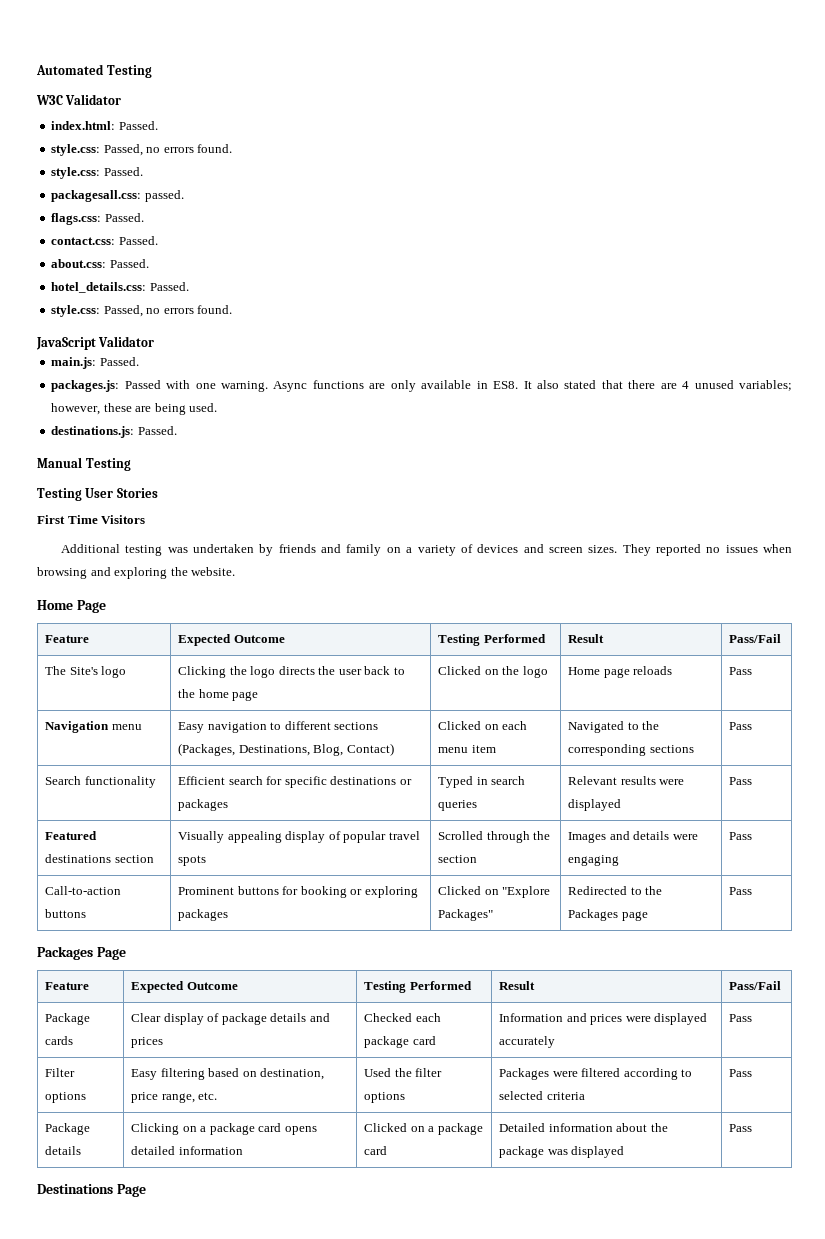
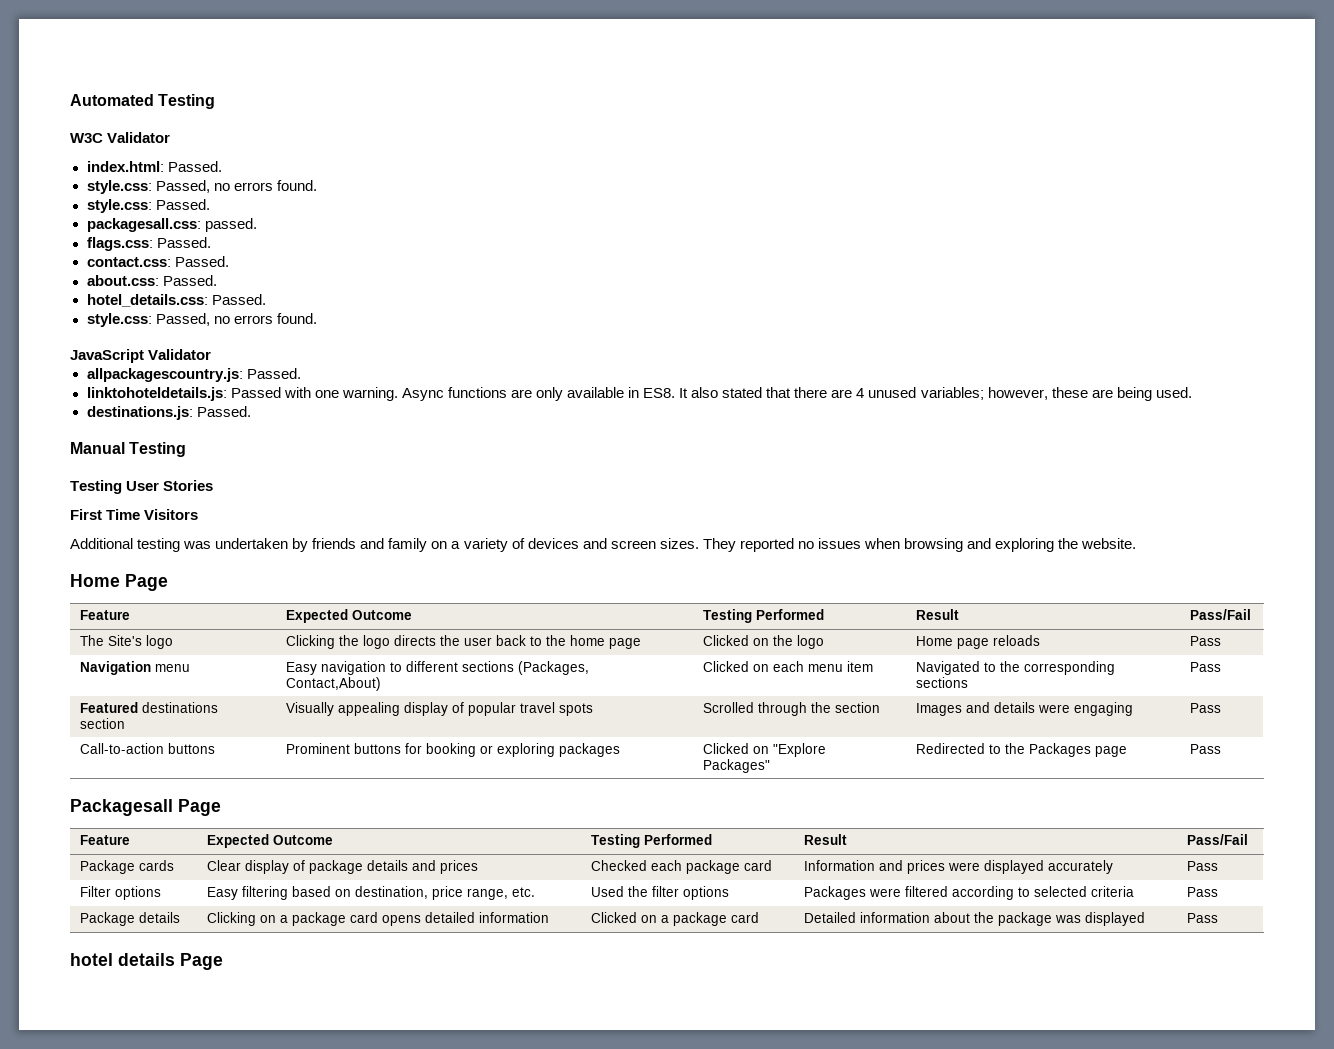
[51,357,139,369] [51,380,120,392] main.js: Passed. // packages.js: -> [86,368,301,382] [86,387,227,401] allpackagescountry.js: Passed. // linktohoteldetails.js:
[238,743,394,756] Destinations, Blog, Contact) -> [286,677,382,691] Contact,About)
[45,776,156,788] [178,776,412,788] [178,799,229,811] [438,776,526,788] [438,800,478,811] [568,776,685,785] [568,799,622,811] [729,777,753,785] // Search functionality | Efficient search for specific destinations or packages | Typed in search queries | Relevant results were displayed | Pass -> (1222, 667) none
[37,946,93,960] Packages -> [70,799,173,816] Packagesall
[37,1184,113,1194] Destinations -> [70,953,175,966] hotel details

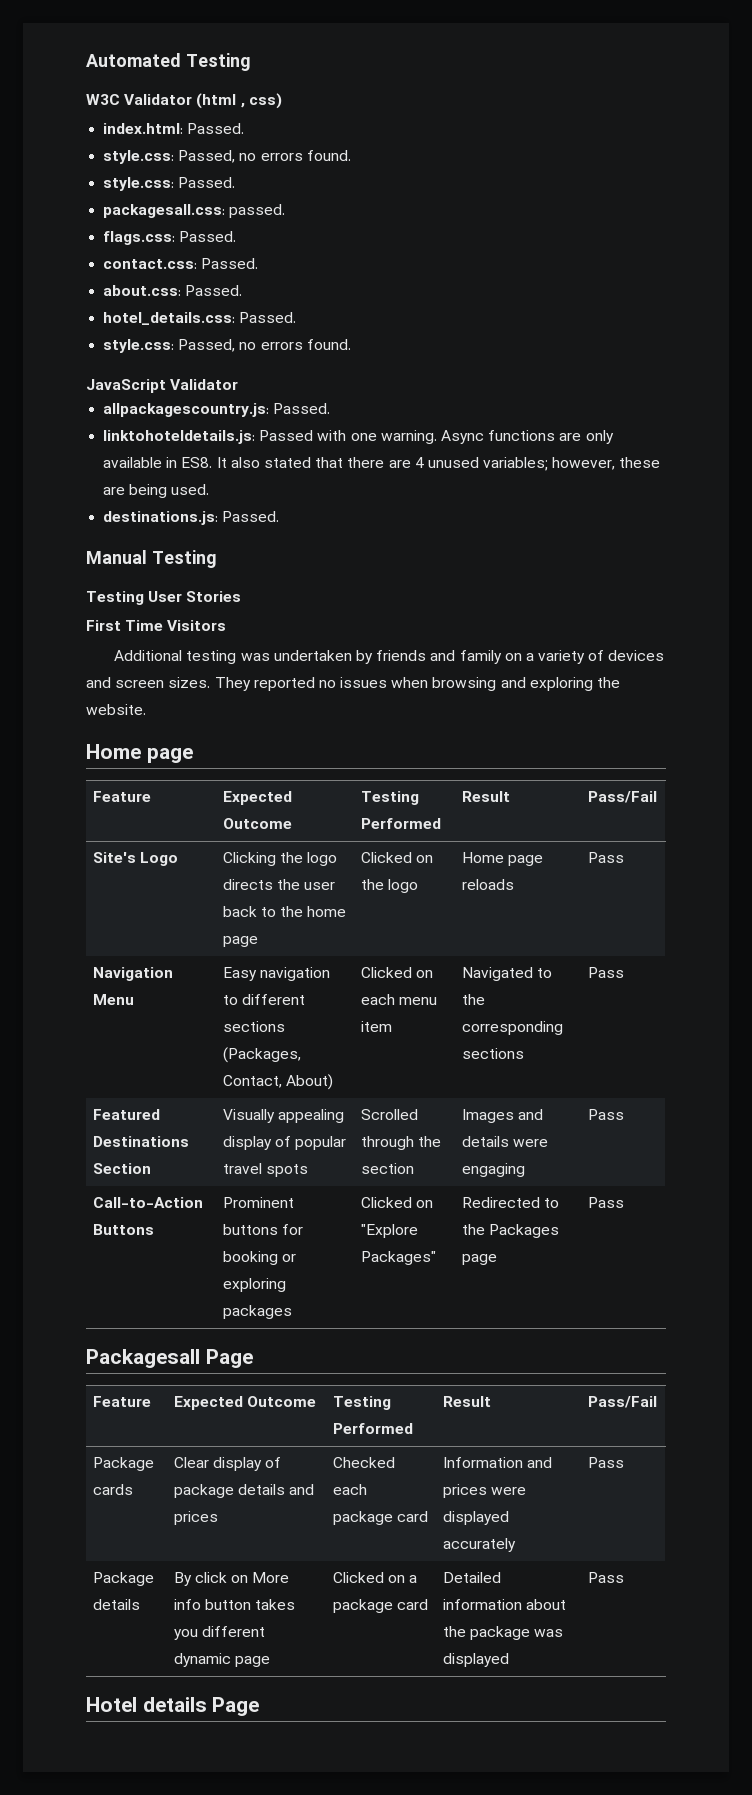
(171, 137) none -> [196,93,282,109] (html , css)
[125,574,168,591] [80,610,131,620] [286,609,413,623] [703,609,825,623] [916,609,960,620] [1190,609,1252,620] [80,635,174,649] Page // Feature | Expected Outcome | Testing Performed | Result | Pass/Fail // The Site's logo -> [146,748,193,763] [92,791,151,802] [222,791,292,805] [222,818,292,829] [360,791,419,805] [360,818,441,829] [461,791,510,802] [587,791,657,803] [92,852,178,866] page // Feature | Expected Outcome | Testing Performed | Result | Pass/Fail // Site's Logo
[155,664,191,672] menu -> [92,994,134,1005] Menu
[286,677,382,691] Contact,About) -> [222,1074,333,1090] Contact, About)
[142,702,219,713] [80,718,126,729] destinations section -> [92,1136,189,1147] [92,1163,151,1174] Destinations Section
[80,743,216,754] Call-to-action buttons -> [92,1197,203,1208] [92,1224,154,1235] Call-to-Action Buttons
[80,886,162,900] [207,886,536,900] [591,886,730,900] [804,886,1135,900] [1187,887,1219,897] [80,912,181,926] [207,912,550,926] Filter options | Easy filtering based on destination, price range, etc. | Used the filter options | Packages were filtered according to selected criteria | Pass // Package details | Clicking on a package card opens detailed information -> [92,1572,154,1586] [92,1599,140,1610] [173,1572,290,1586] [173,1599,296,1610] [173,1626,265,1640] [173,1653,270,1667] Package details | By click on More info button takes you different dynamic page
[70,953,113,966] hotel -> [86,1697,137,1712] Hotel

